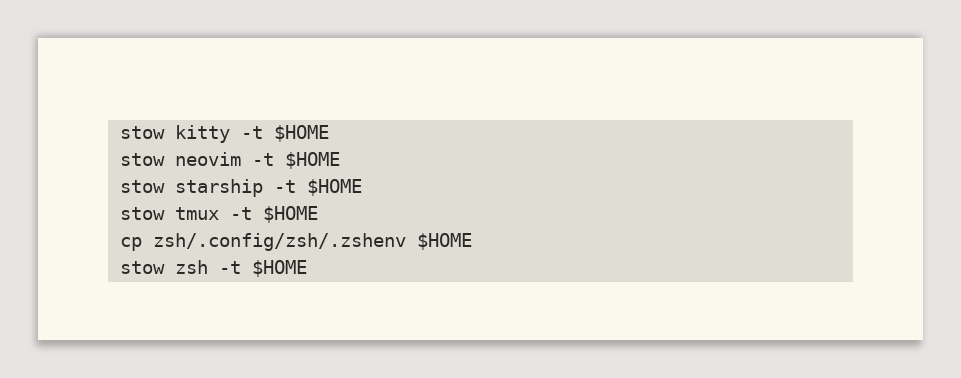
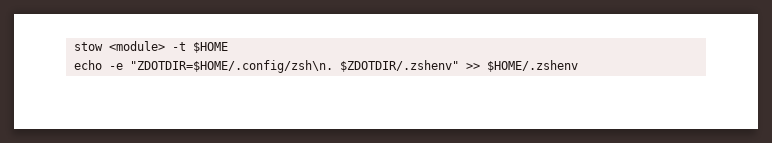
[119,125,329,143] [119,152,340,169] [119,179,362,197] [119,206,318,223] [119,233,472,251] [119,260,307,277] stow kitty -t $HOME // stow neovim -t $HOME // stow starship -t $HOME // stow tmux -t $HOME // cp zsh/.config/zsh/.zshenv $HOME // stow zsh -t $HOME -> [73,41,228,53] [73,60,578,73] stow <module> -t $HOME // echo -e "ZDOTDIR=$HOME/.config/zsh\n. $ZDOTDIR/.zshenv" >> $HOME/.zshenv

